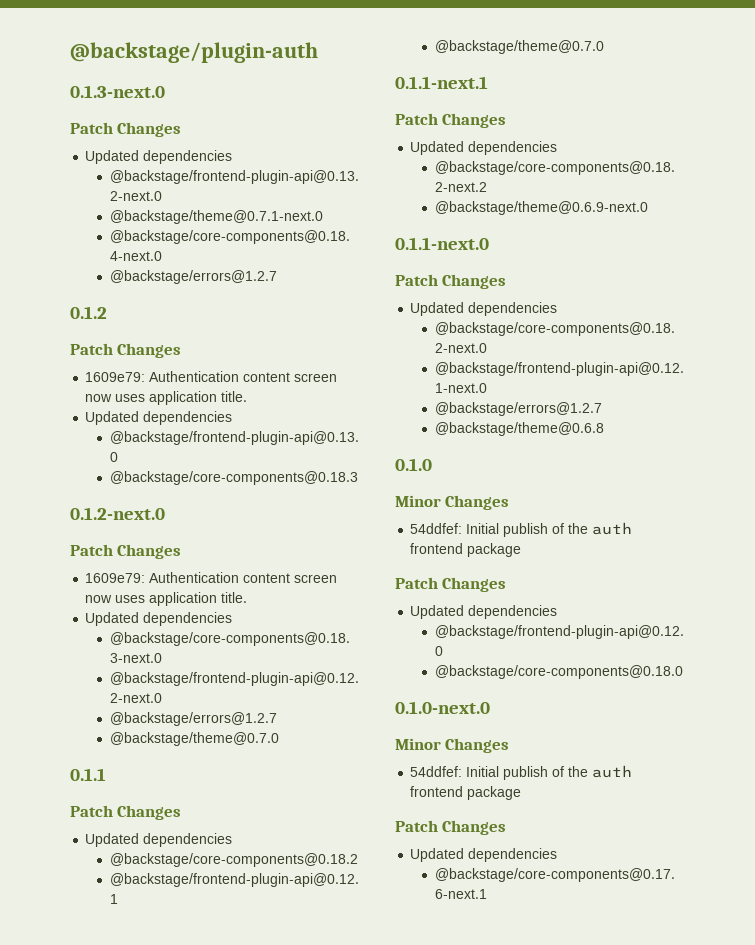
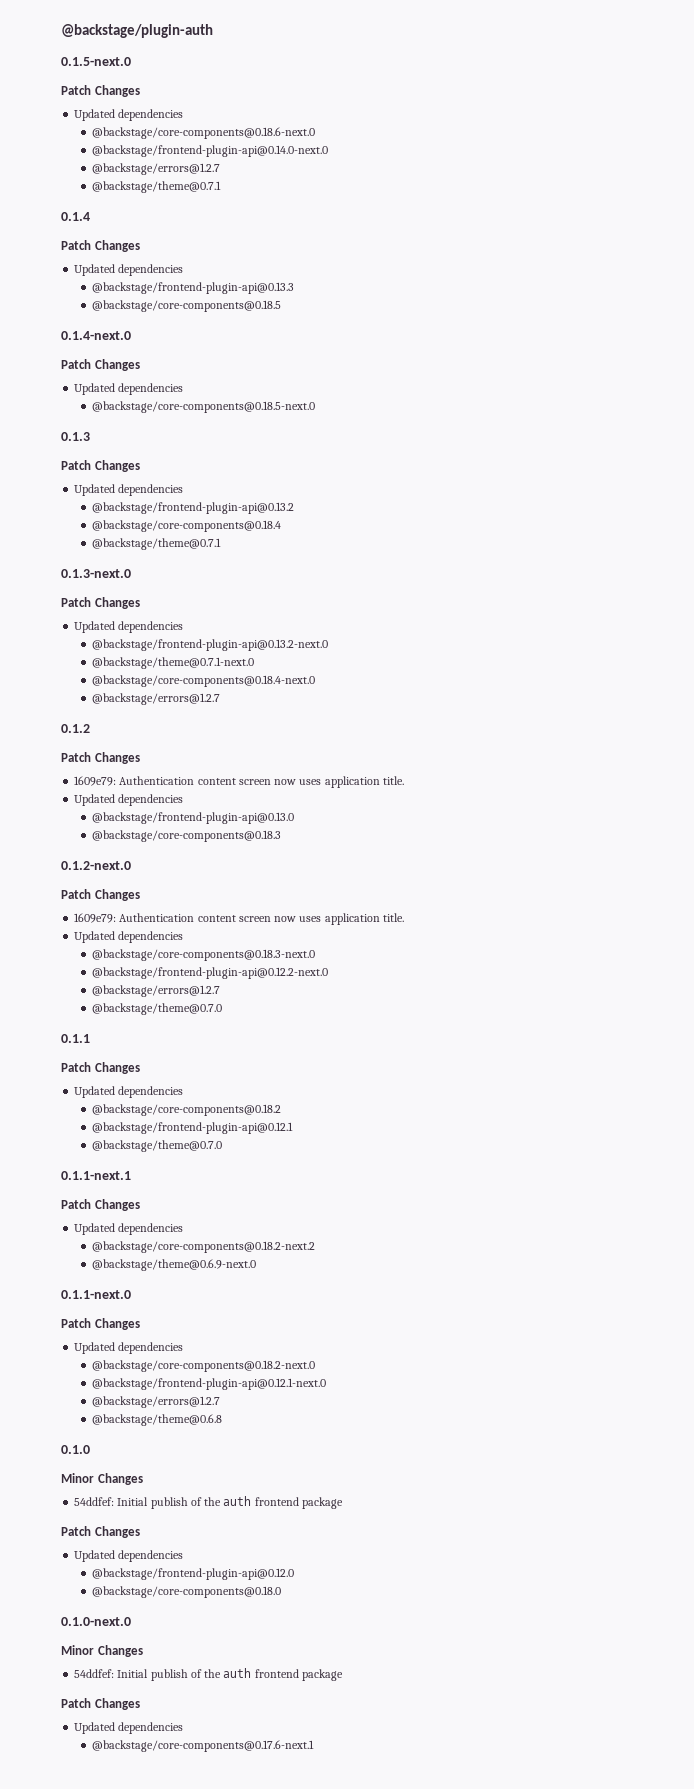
(318, 52) none -> [61,57,131,66] [61,85,140,97] [74,109,184,121] [91,127,315,139] [91,145,328,157] [91,163,220,175] [91,181,221,193] [61,212,90,221] [61,240,140,252] [74,264,184,276] [91,282,294,294] [91,300,281,312] [61,331,131,340] [61,359,140,371] [74,383,184,395] [91,401,315,413] [61,432,90,441] [61,460,140,472] [74,484,184,496] [91,502,294,514] [91,520,281,532] [91,538,221,550] // 0.1.5-next.0 // Patch Changes // Updated dependencies // @backstage/core-components@0.18.6-next.0 // @backstage/frontend-plugin-api@0.14.0-next.0 // @backstage/errors@1.2.7 // @backstage/theme@0.7.1 // 0.1.4 // Patch Changes // Updated dependencies // @backstage/frontend-plugin-api@0.13.3 // @backstage/core-components@0.18.5 // 0.1.4-next.0 // Patch Changes // Updated dependencies // @backstage/core-components@0.18.5-next.0 // 0.1.3 // Patch Changes // Updated dependencies // @backstage/frontend-plugin-api@0.13.2 // @backstage/core-components@0.18.4 // @backstage/theme@0.7.1

